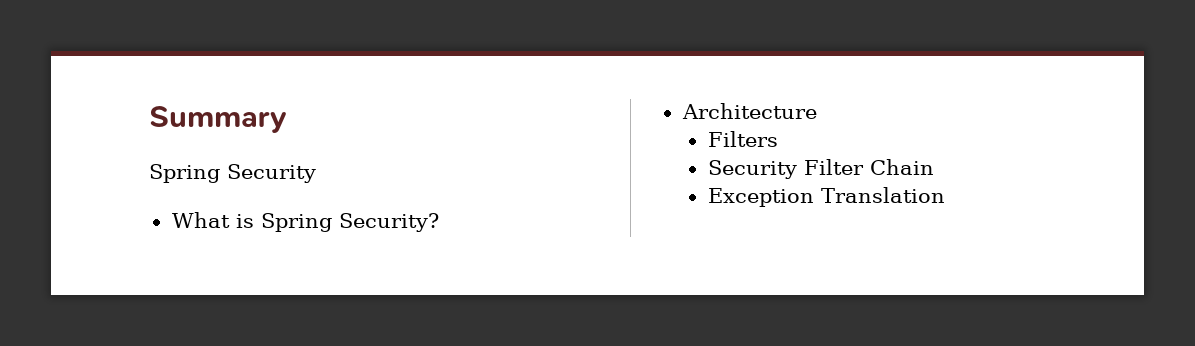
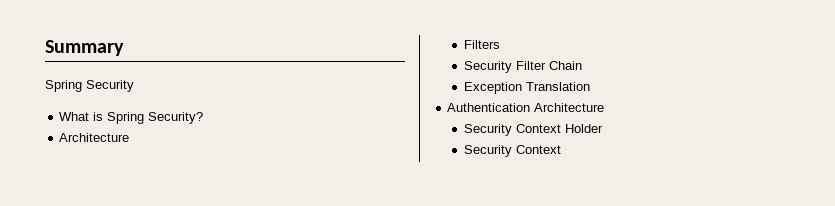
(945, 195) none -> [447,103,605,112] [463,124,603,136] [463,145,561,157] // Authentication Architecture // Security Context Holder // Security Context

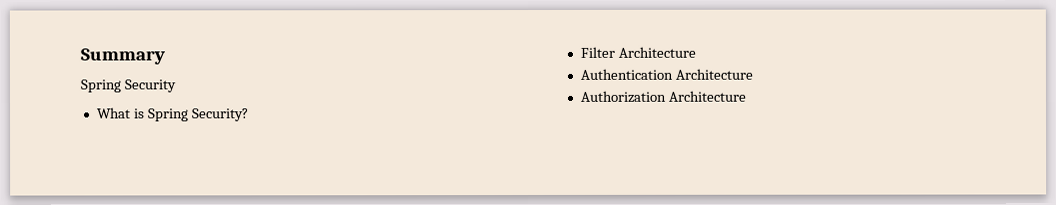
[59,133,130,142] [463,40,500,49] [463,61,582,73] [463,82,590,94] [447,103,605,112] [463,124,603,136] [463,145,561,157] Architecture // Filters // Security Filter Chain // Exception Translation // Authentication Architecture // Security Context Holder // Security Context -> [579,46,696,58] [579,68,753,80] [579,90,746,103] Filter Architecture // Authentication Architecture // Authorization Architecture

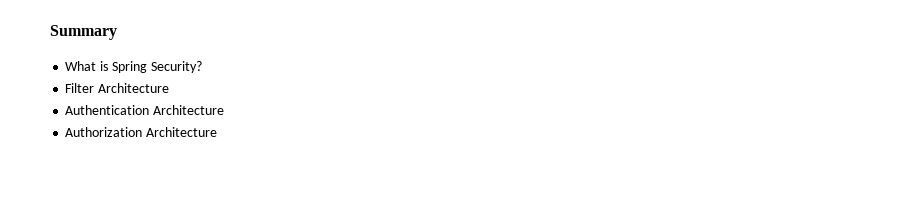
[80,79,176,93] // Spring Security -> (117, 32) none

